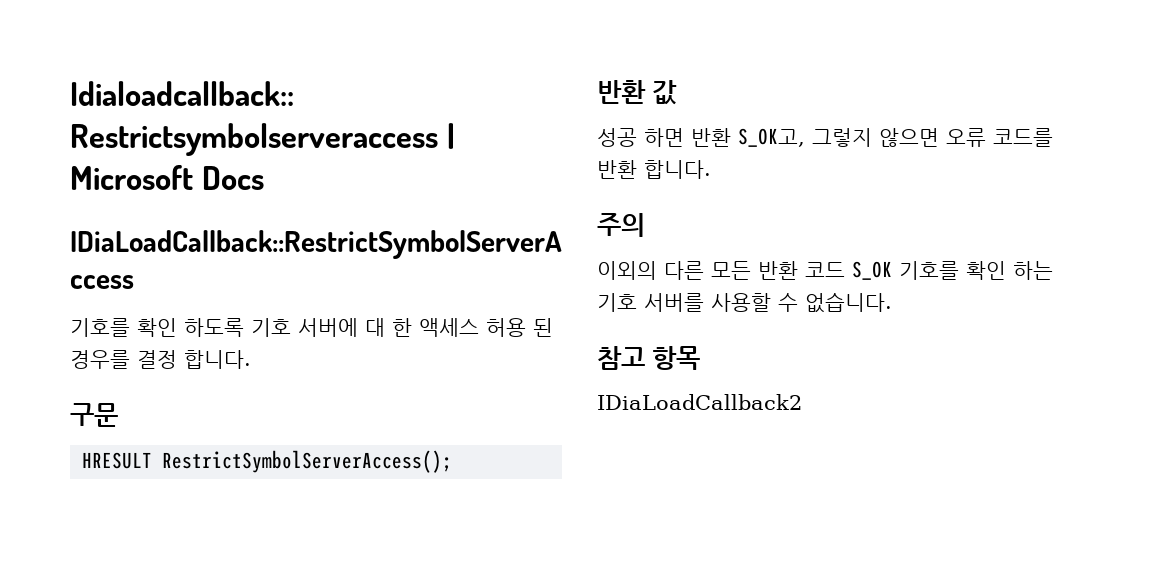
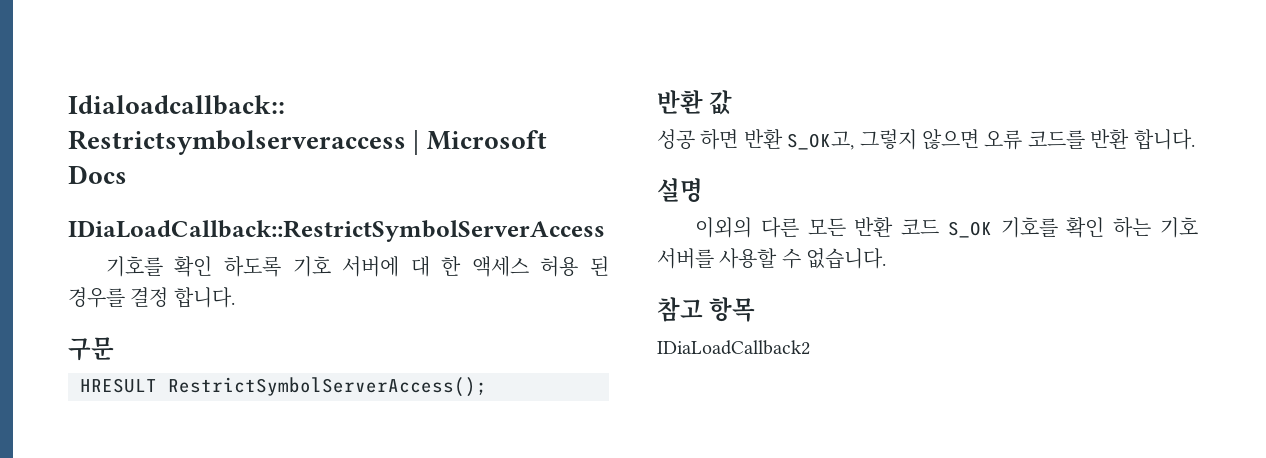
[597,213,645,237] 주의 -> [657,178,703,202] 설명

